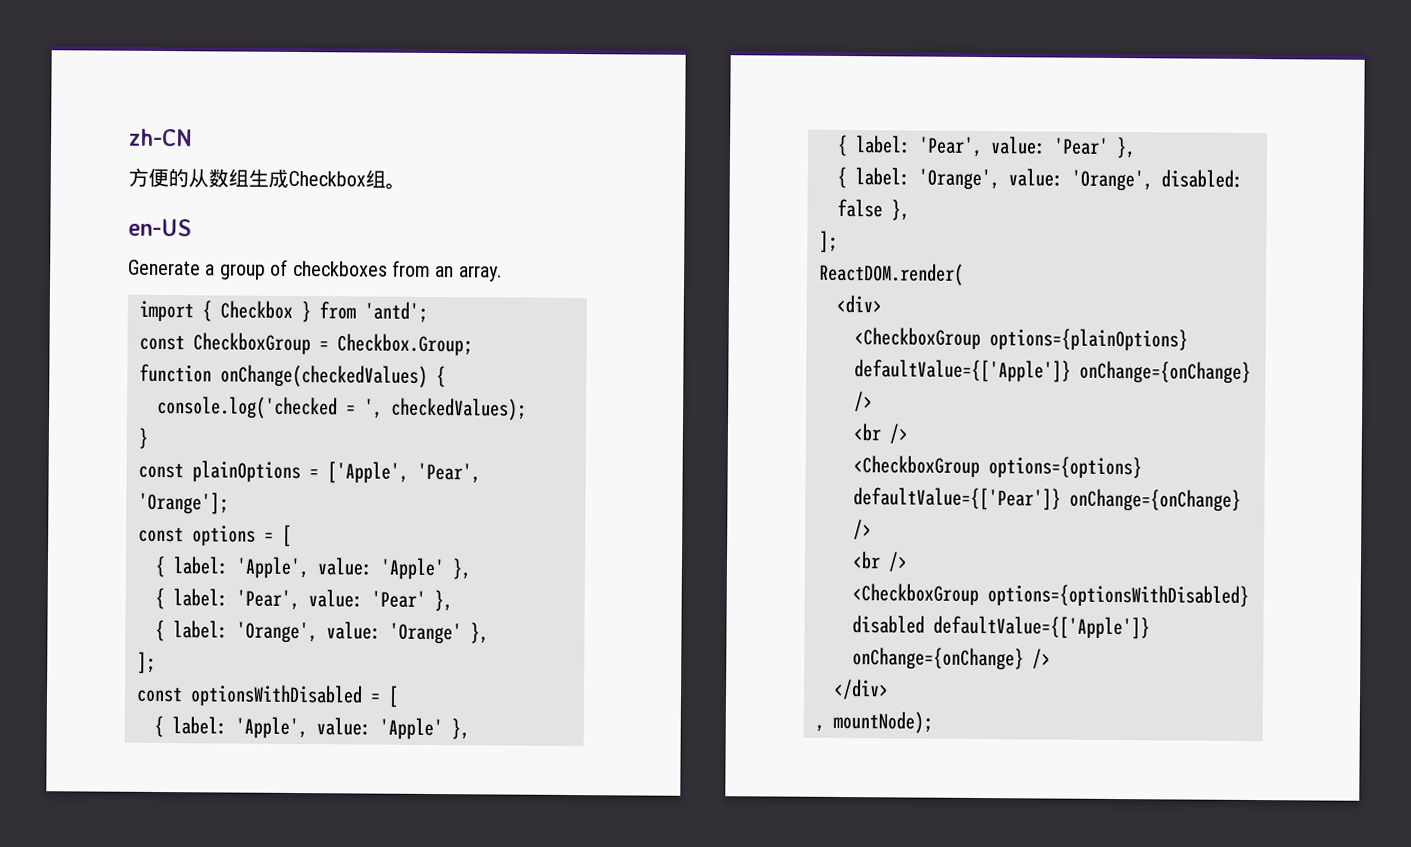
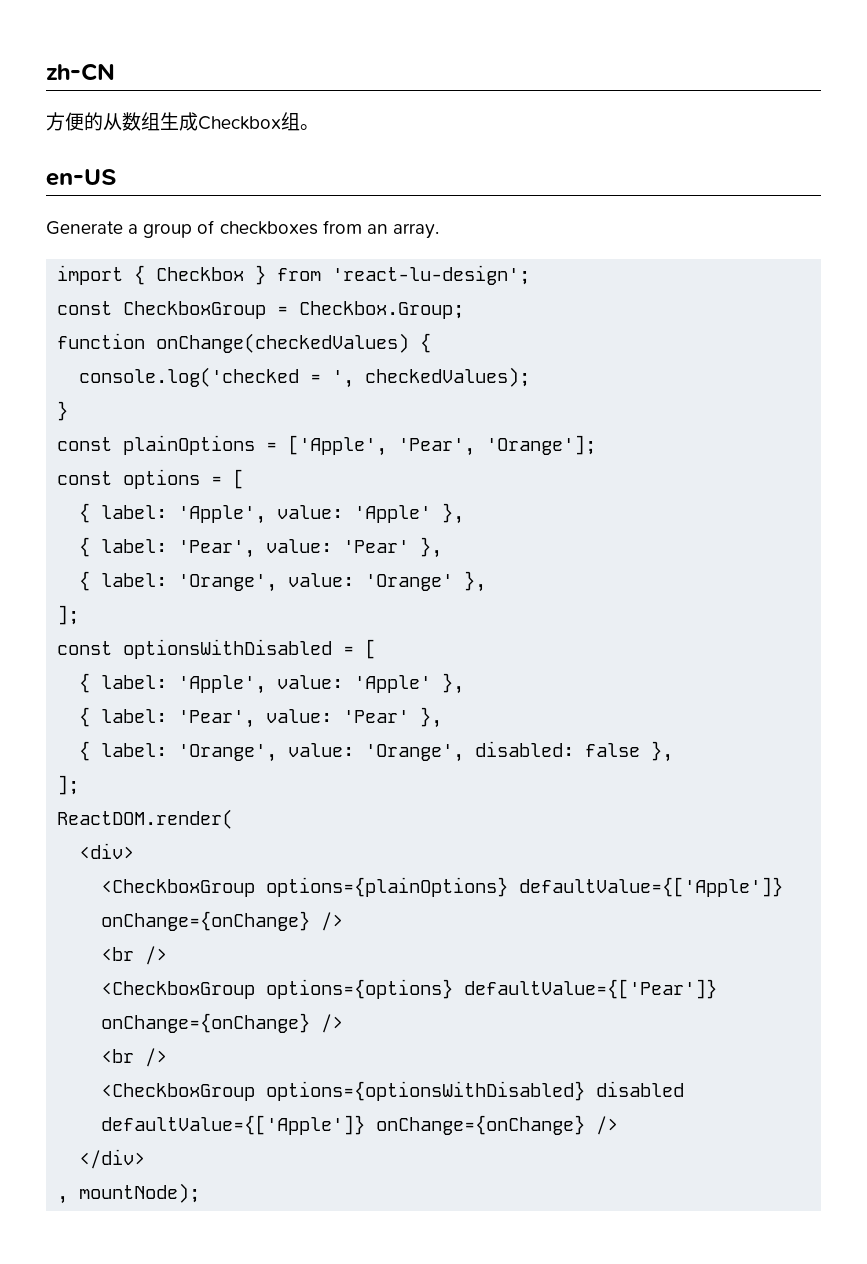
[364,301,428,323] 'antd'; -> [332,265,531,285] 'react-lu-design';

